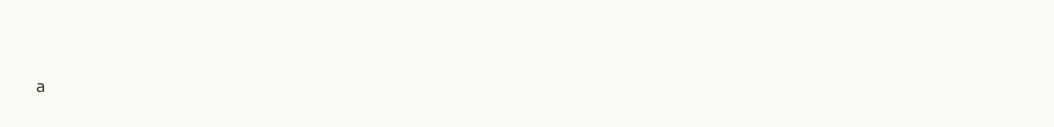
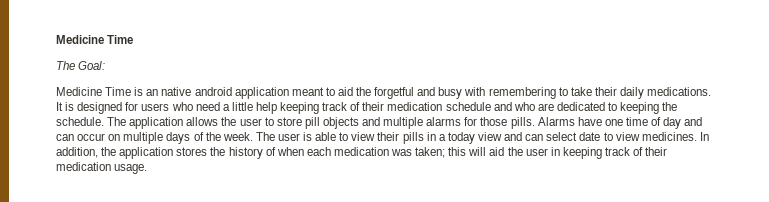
[36,83,45,93] a -> [56,35,134,44] [56,61,106,70] [56,87,712,99] [56,102,678,114] [56,117,703,129] [56,132,709,144] [56,147,668,159] [56,162,148,174] Medicine Time // The Goal: // Medicine Time is an native android application meant to aid the forgetful and busy with remembering to take their daily medications. It is designed for users who need a little help keeping track of their medication schedule and who are dedicated to keeping the schedule. The application allows the user to store pill objects and multiple alarms for those pills. Alarms have one time of day and can occur on multiple days of the week. The user is able to view their pills in a today view and can select date to view medicines. In addition, the application stores the history of when each medication was taken; this will aid the user in keeping track of their medication usage.

